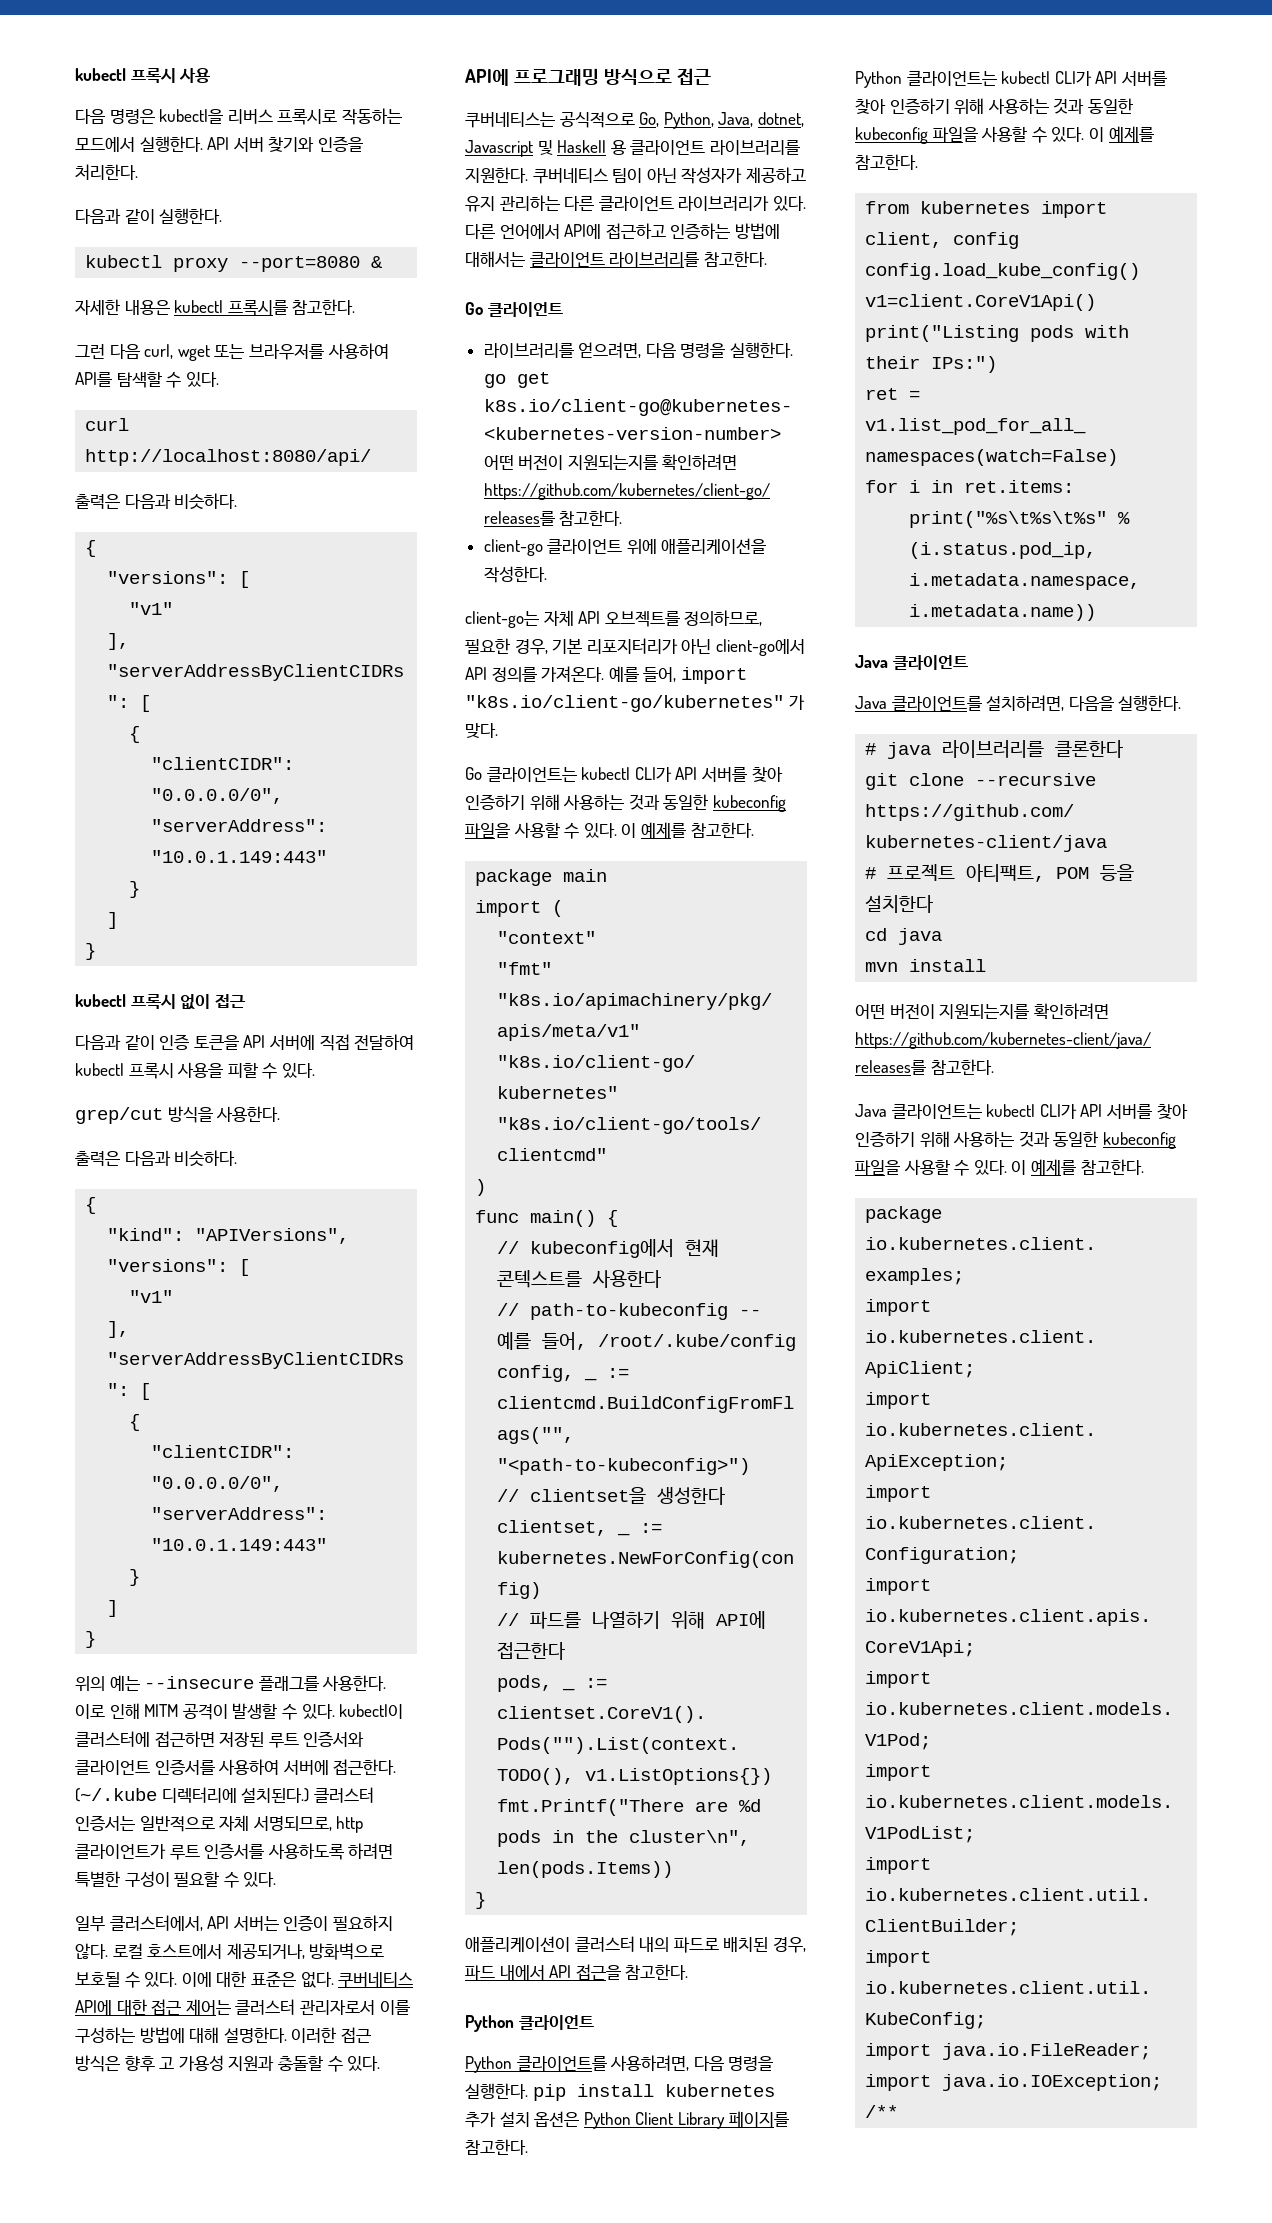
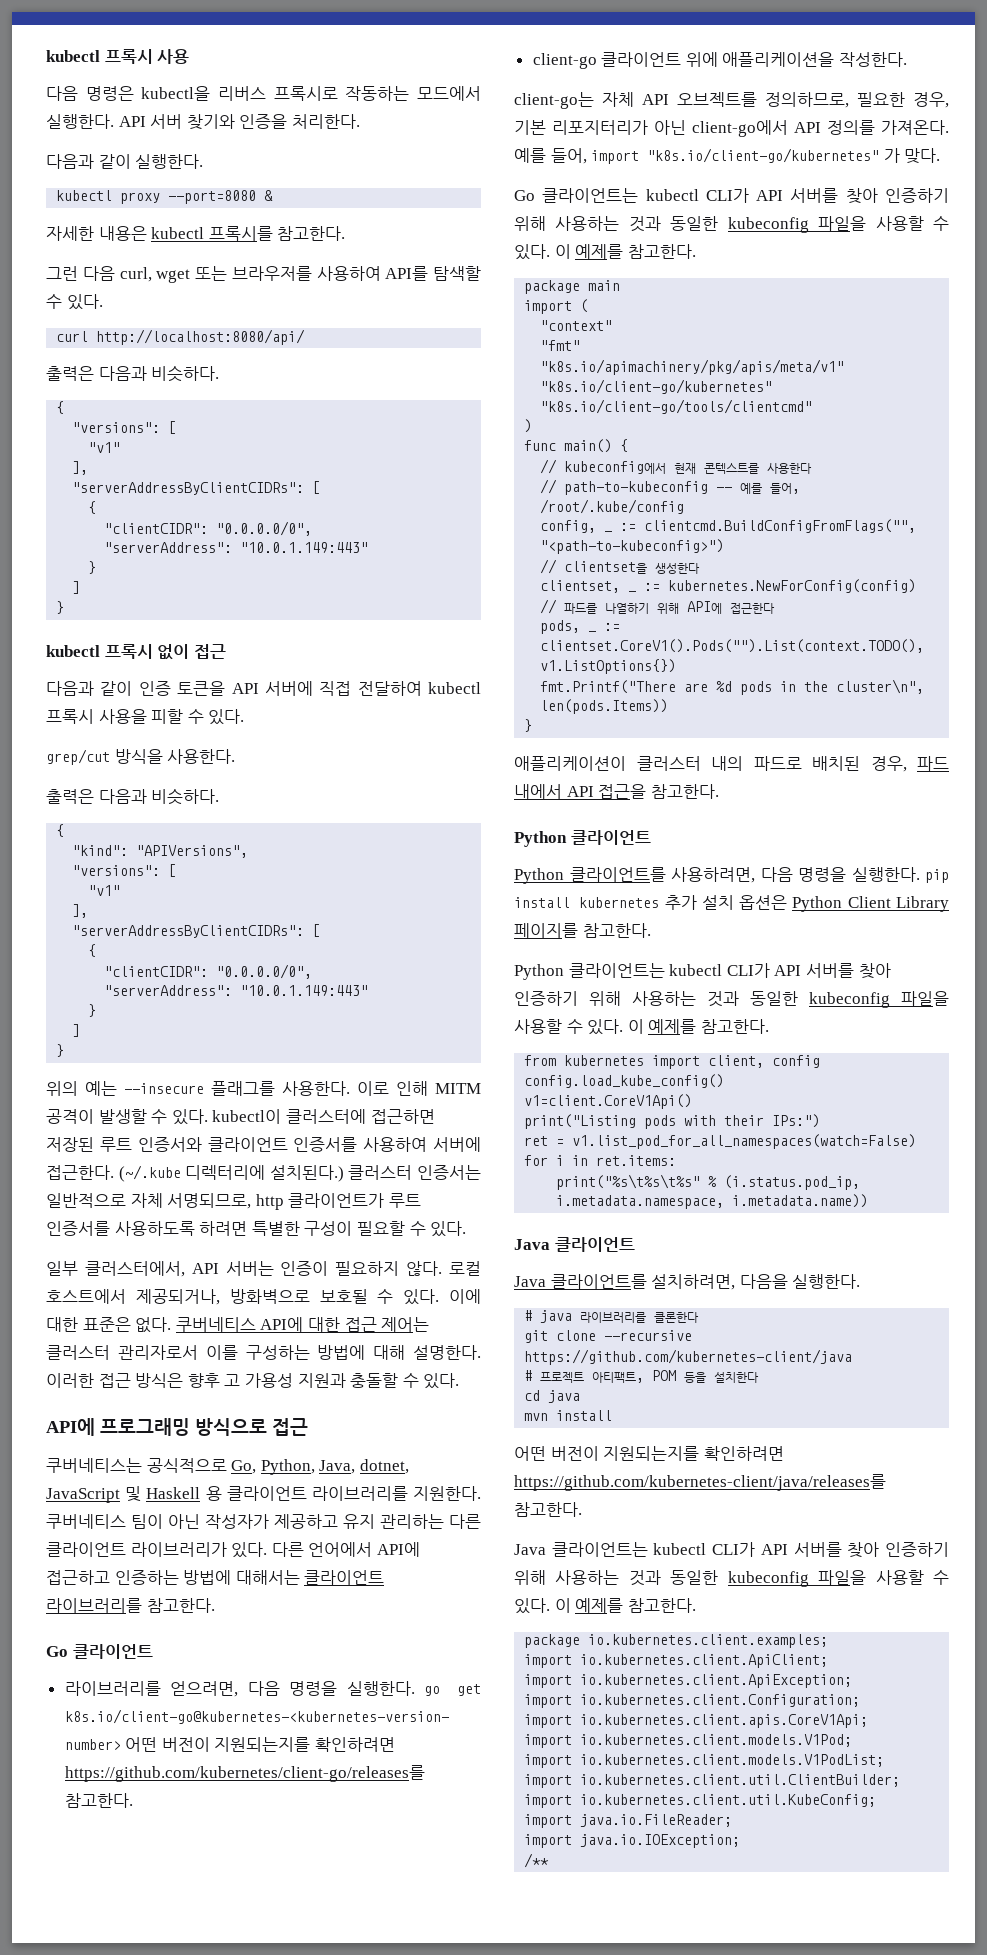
[465,140,533,157] Javascript -> [46,1488,120,1503] JavaScript

